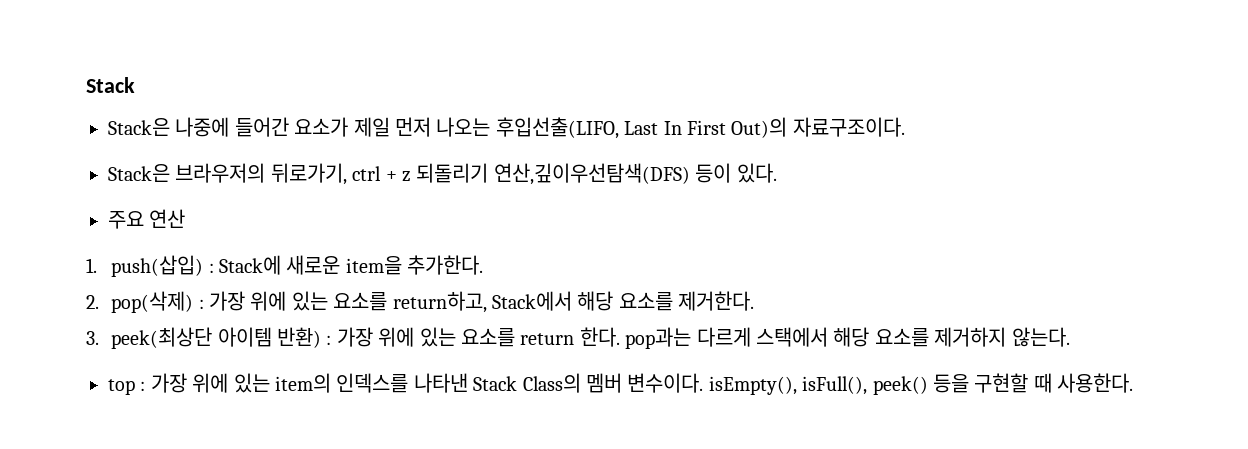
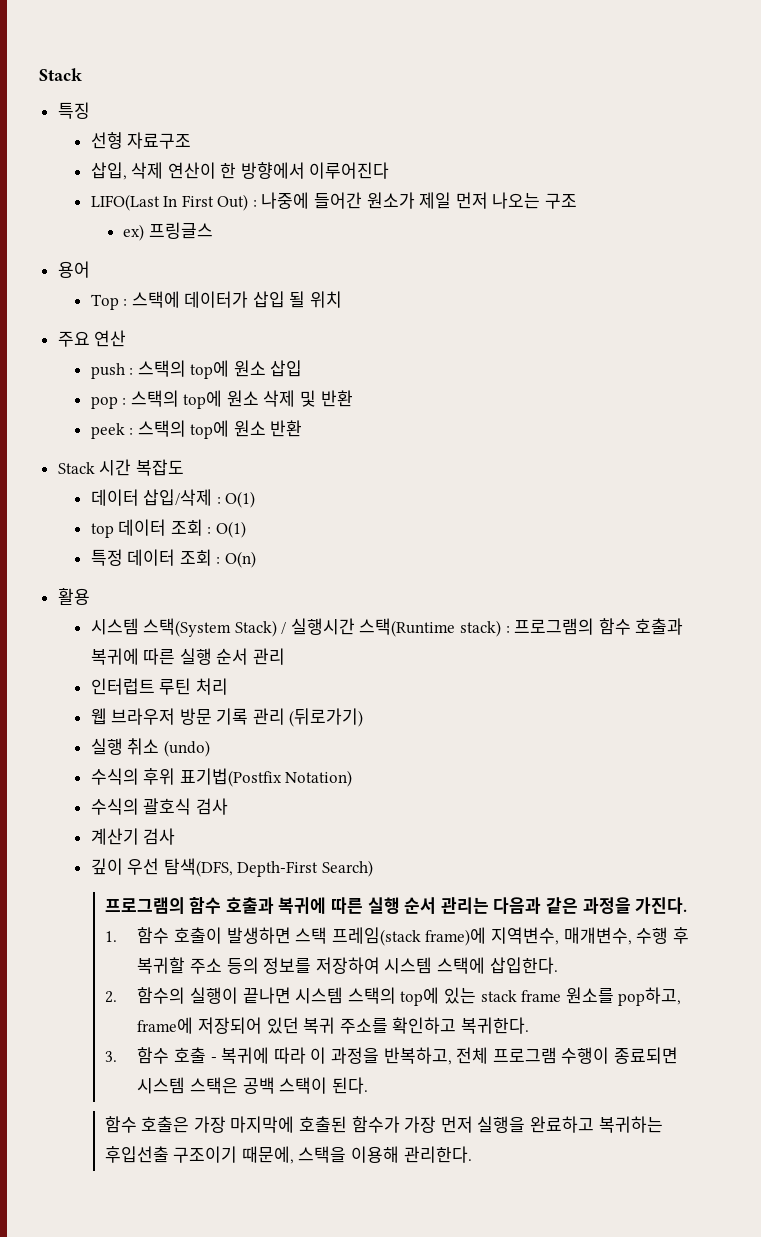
[108,118,170,136] Stack은 -> [57,102,90,119] [90,132,192,149] [90,162,390,180] [90,194,257,211] 특징 // 선형 자료구조 // 삽입, 삭제 연산이 한 방향에서 이루어진다 // LIFO(Last In First Out) :
[294,117,349,137] 요소가 -> [366,192,415,209] 원소가
[495,117,905,139] [108,163,777,185] [108,209,186,229] [86,255,484,277] [86,291,755,313] [86,327,1070,349] [108,373,1134,395] 후입선출(LIFO, Last In First Out)의 자료구조이다. // Stack은 브라우저의 뒤로가기, ctrl + z 되돌리기 연산,깊이우선탐색(DFS) 등이 있다. // 주요 연산 // 1. push(삽입) : Stack에 새로운 item을 추가한다. // 2. pop(삭제) : 가장 위에 있는 요소를 return하고, Stack에서 해당 요소를 제거한다. // 3. peek(최상단 아이템 반환) : 가장 위에 있는 요소를 return 한다. pop과는 다르게 스택에서 해당 요소를 제거하지 않는다. // top : 가장 위에 있는 item의 인덱스를 나타낸 Stack Class의 멤버 변수이다. isEmpty(), isFull(), peek() 등을 구현할 때 사용한다. -> [545,193,578,209] [123,222,213,241] [57,261,90,278] [90,291,343,310] [57,330,127,347] [90,360,303,379] [90,390,353,409] [90,420,303,439] [57,459,184,476] [90,489,256,508] [90,519,246,538] [90,549,256,568] [57,588,90,605] [90,618,684,637] [90,648,285,665] [90,678,228,695] [90,708,364,727] [90,738,210,757] [90,768,353,787] [90,798,228,815] [90,828,176,845] [90,858,373,877] [104,897,688,914] [104,927,689,946] [137,957,558,974] [104,987,682,1006] [137,1017,529,1034] [104,1047,678,1065] [137,1077,368,1094] [104,1116,663,1133] [104,1146,472,1164] 구조 // ex) 프링글스 // 용어 // Top : 스택에 데이터가 삽입 될 위치 // 주요 연산 // push : 스택의 top에 원소 삽입 // pop : 스택의 top에 원소 삭제 및 반환 // peek : 스택의 top에 원소 반환 // Stack 시간 복잡도 // 데이터 삽입/삭제 : O(1) // top 데이터 조회 : O(1) // 특정 데이터 조회 : O(n) // 활용 // 시스템 스택(System Stack) / 실행시간 스택(Runtime stack) : 프로그램의 함수 호출과 복귀에 따른 실행 순서 관리 // 인터럽트 루틴 처리 // 웹 브라우저 방문 기록 관리 (뒤로가기) // 실행 취소 (undo) // 수식의 후위 표기법(Postfix Notation) // 수식의 괄호식 검사 // 계산기 검사 // 깊이 우선 탐색(DFS, Depth-First Search) // 프로그램의 함수 호출과 복귀에 따른 실행 순서 관리는 다음과 같은 과정을 가진다. // 1. 함수 호출이 발생하면 스택 프레임(stack frame)에 지역변수, 매개변수, 수행 후 복귀할 주소 등의 정보를 저장하여 시스템 스택에 삽입한다. // 2. 함수의 실행이 끝나면 시스템 스택의 top에 있는 stack frame 원소를 pop하고, frame에 저장되어 있던 복귀 주소를 확인하고 복귀한다. // 3. 함수 호출 - 복귀에 따라 이 과정을 반복하고, 전체 프로그램 수행이 종료되면 시스템 스택은 공백 스택이 된다. // 함수 호출은 가장 마지막에 호출된 함수가 가장 먼저 실행을 완료하고 복귀하는 후입선출 구조이기 때문에, 스택을 이용해 관리한다.

